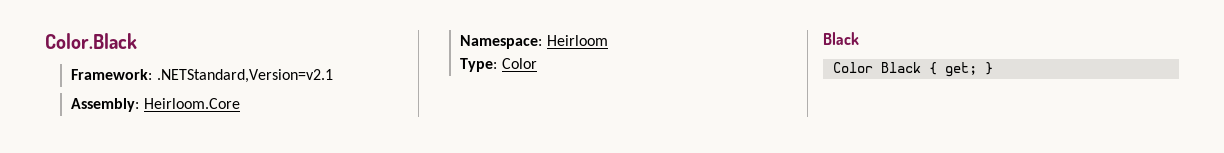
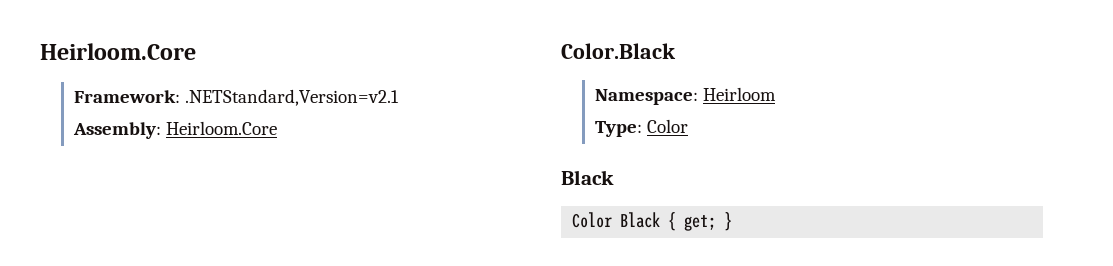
[45,33,137,49] Color.Black -> [40,43,196,60] Heirloom.Core
(240, 103) none -> [561,43,676,59] // Color.Black

